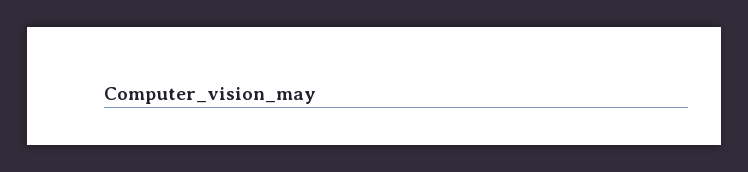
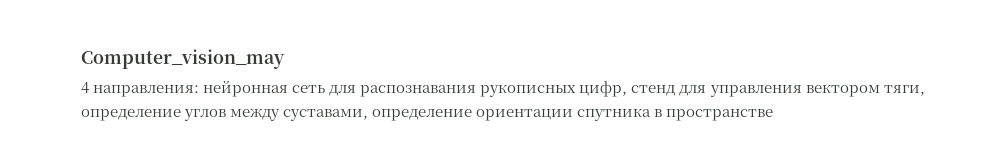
(316, 95) none -> [81,80,925,97] [81,108,774,121] // 4 направления: нейронная сеть для распознавания рукописных цифр, стенд для управления вектором тяги, определение углов между суставами, определение ориентации спутника в пространстве

